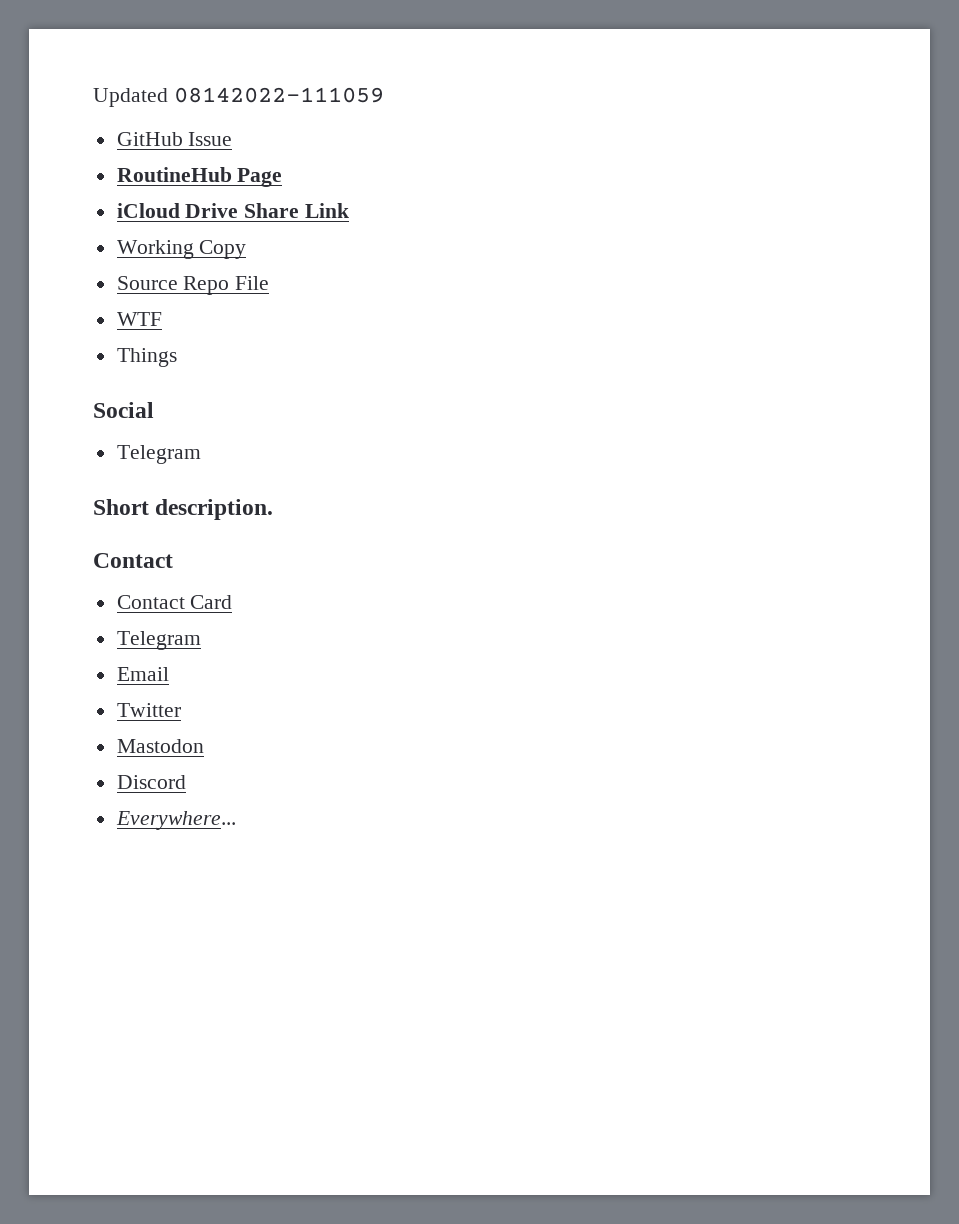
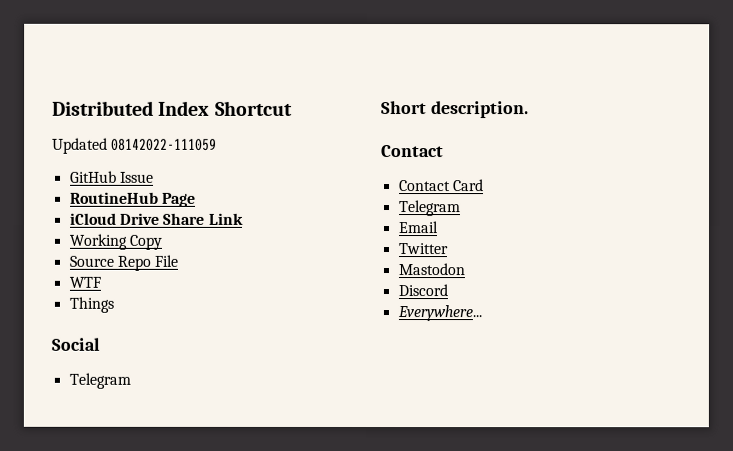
(93, 97) none -> [52,100,293,116] Distributed Index Shortcut //

